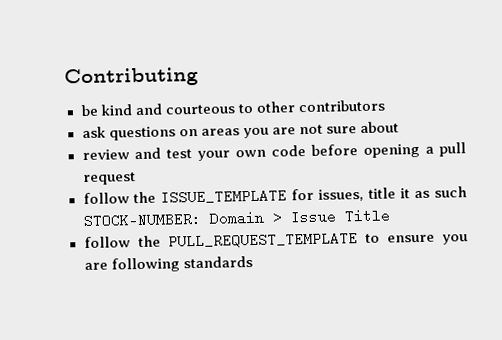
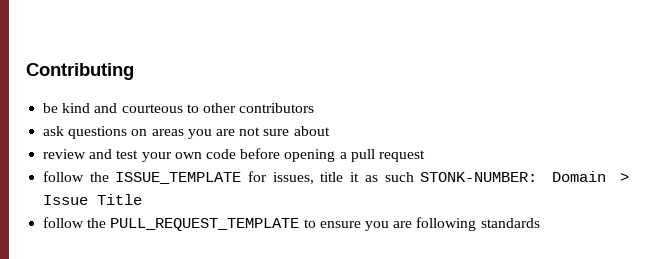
[82,211,201,229] STOCK-NUMBER: -> [420,172,538,182] STONK-NUMBER:

